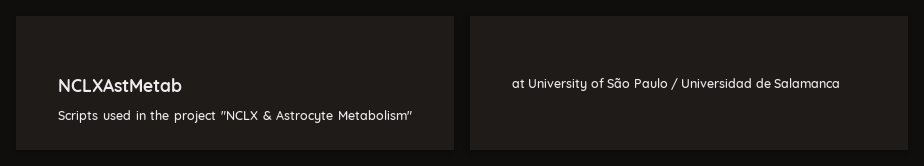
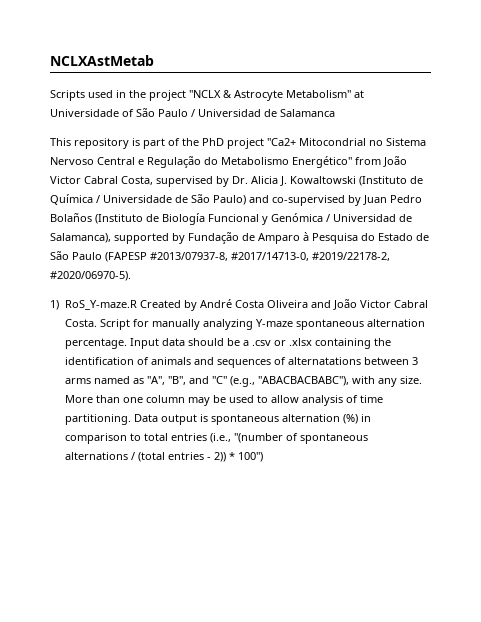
[528,79,588,91] University -> [50,109,119,117] Universidade
(840, 83) none -> [50,138,426,149] [50,156,407,168] [50,176,423,187] [50,194,422,206] [50,213,412,225] [50,232,429,244] [50,251,390,262] [50,271,131,281] [50,299,428,311] [64,319,425,330] [64,338,391,349] [64,357,418,368] [64,376,422,387] [64,395,383,406] [64,414,371,425] [64,433,368,444] [64,452,263,462] // This repository is part of the PhD project "Ca2+ Mitocondrial no Sistema Nervoso Central e Regulação do Metabolismo Energético" from João Victor Cabral Costa, supervised by Dr. Alicia J. Kowaltowski (Instituto de Química / Universidade de São Paulo) and co-supervised by Juan Pedro Bolaños (Instituto de Biología Funcional y Genómica / Universidad de Salamanca), supported by Fundação de Amparo à Pesquisa do Estado de São Paulo (FAPESP #2013/07937-8, #2017/14713-0, #2019/22178-2, #2020/06970-5). // 1) RoS_Y-maze.R Created by André Costa Oliveira and João Victor Cabral Costa. Script for manually analyzing Y-maze spontaneous alternation percentage. Input data should be a .csv or .xlsx containing the identification of animals and sequences of alternatations between 3 arms named as "A", "B", and "C" (e.g., "ABACBACBABC"), with any size. More than one column may be used to allow analysis of time partitioning. Data output is spontaneous alternation (%) in comparison to total entries (i.e., "(number of spontaneous alternations / (total entries - 2)) * 100")

